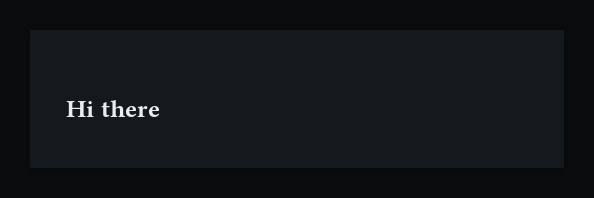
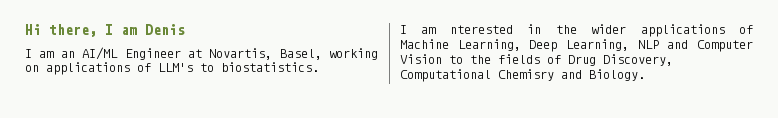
[100,100,160,117] there -> [49,24,185,37] [25,47,378,60] [25,62,319,75] [400,24,753,37] [400,39,753,52] [400,54,673,66] [400,69,645,82] there, I am Denis // I am an AI/ML Engineer at Novartis, Basel, working on applications of LLM's to biostatistics. // I am nterested in the wider applications of Machine Learning, Deep Learning, NLP and Computer Vision to the fields of Drug Discovery, Computational Chemisry and Biology.

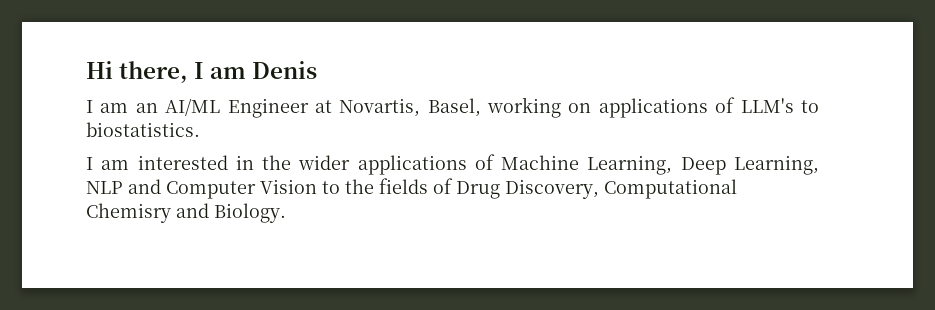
[449,25,513,34] nterested -> [137,155,228,170] interested

